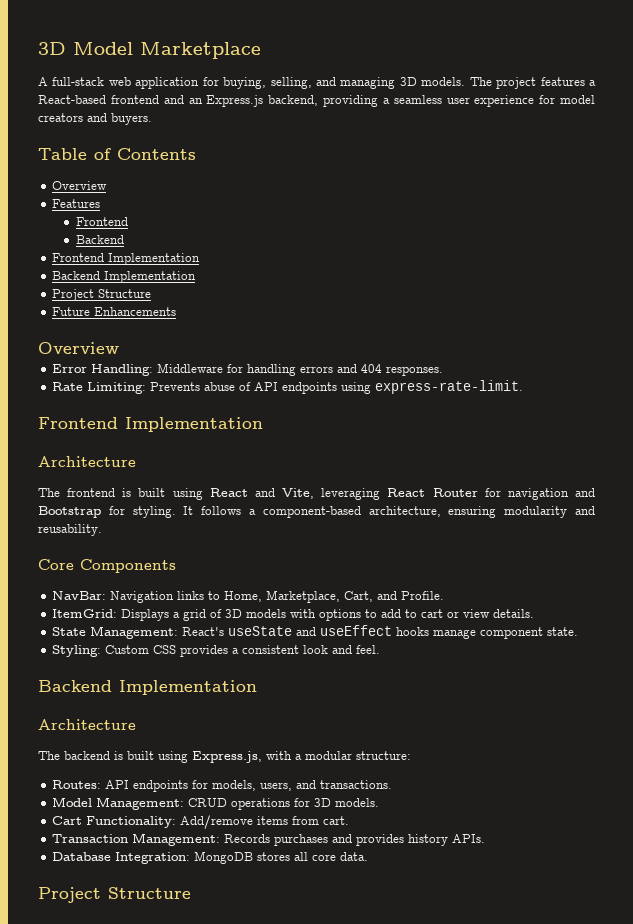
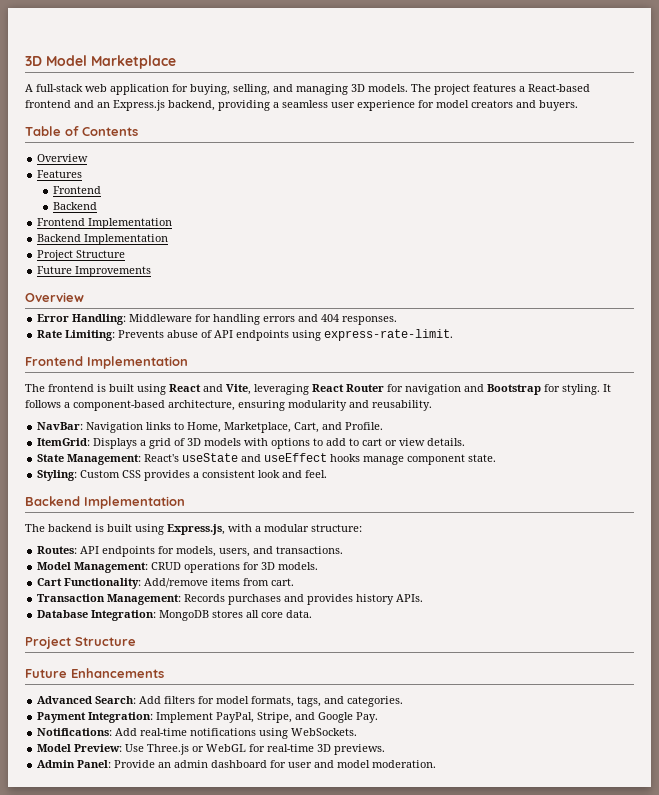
[94,307,177,316] Enhancements -> [75,266,152,277] Improvements
[38,456,136,467] // Architecture -> (188, 362) none
[38,559,176,573] // Core Components -> (432, 405) none
[38,719,136,730] // Architecture -> (185, 502) none
(191, 893) none -> [25,668,164,678] [37,696,404,707] [37,712,379,723] [37,728,358,739] [37,744,386,755] [37,760,437,768] // Future Enhancements // Advanced Search: Add filters for model formats, tags, and categories. // Payment Integration: Implement PayPal, Stripe, and Google Pay. // Notifications: Add real-time notifications using WebSockets. // Model Preview: Use Three.js or WebGL for real-time 3D previews. // Admin Panel: Provide an admin dashboard for user and model moderation.

